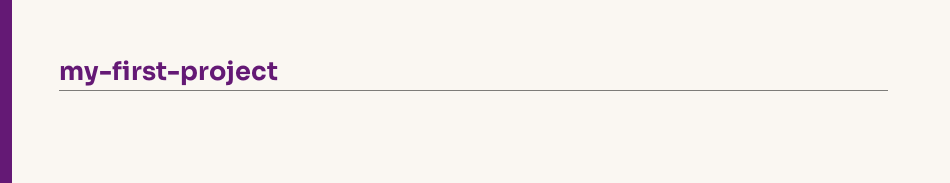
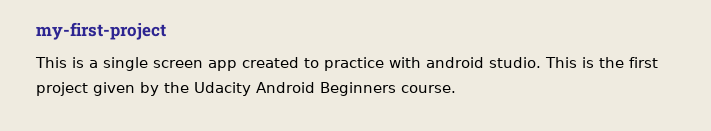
(278, 73) none -> [35,57,658,71] [36,82,456,96] // This is a single screen app created to practice with android studio. This is the first project given by the Udacity Android Beginners course.

